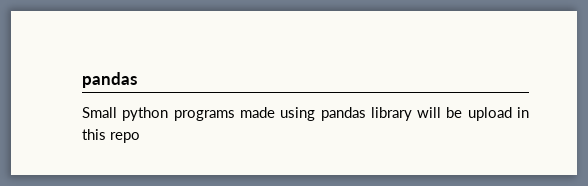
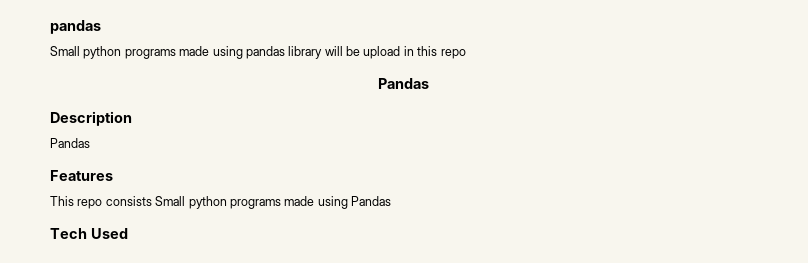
(140, 137) none -> [378,78,429,89] [50,111,132,126] [50,138,90,148] [50,170,113,181] [50,196,391,209] [50,228,128,239] // Pandas // Description // Pandas // Features // This repo consists Small python programs made using Pandas // Tech Used

